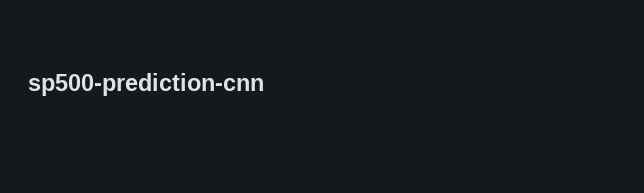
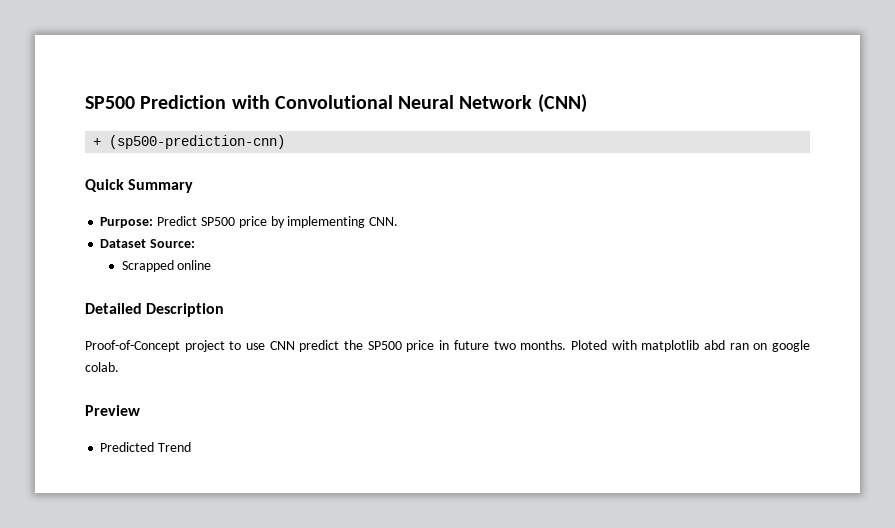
[28,73,264,96] sp500-prediction-cnn -> [85,94,587,113] [93,135,286,149] [85,179,194,193] [100,216,399,228] [100,239,196,248] [121,260,212,272] [85,303,225,317] [85,340,811,352] [85,362,119,372] [85,405,140,416] [100,442,192,452] SP500 Prediction with Convolutional Neural Network (CNN) // + (sp500-prediction-cnn) // Quick Summary // Purpose: Predict SP500 price by implementing CNN. // Dataset Source: // Scrapped online // Detailed Description // Proof-of-Concept project to use CNN predict the SP500 price in future two months. Ploted with matplotlib abd ran on google colab. // Preview // Predicted Trend

